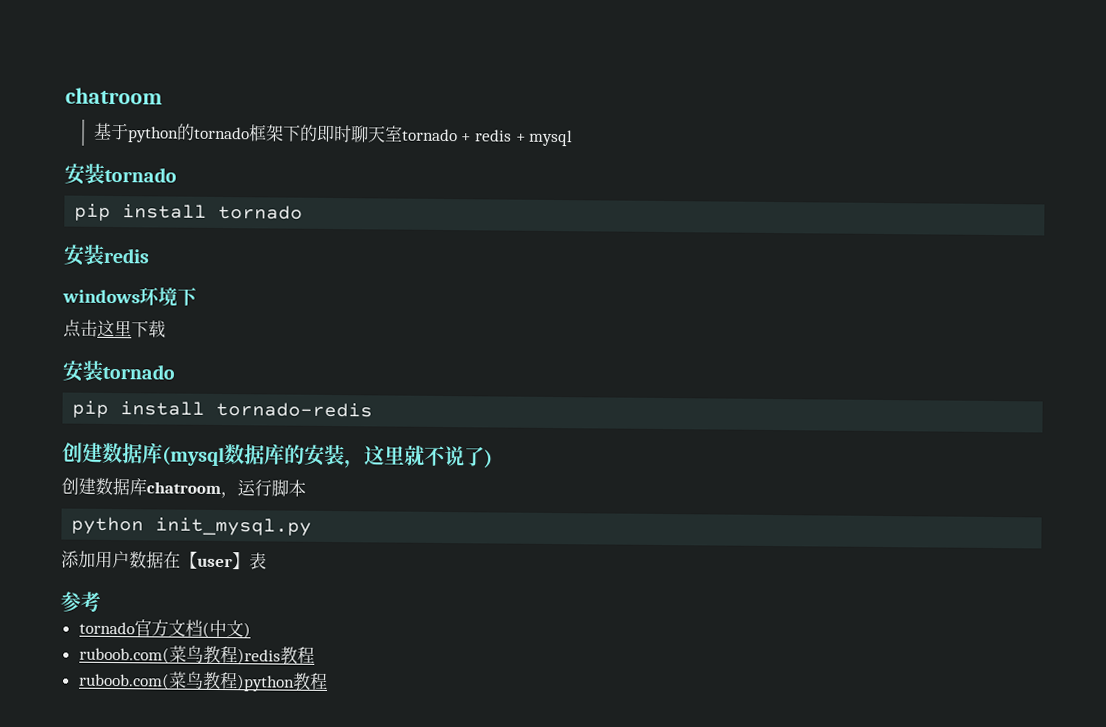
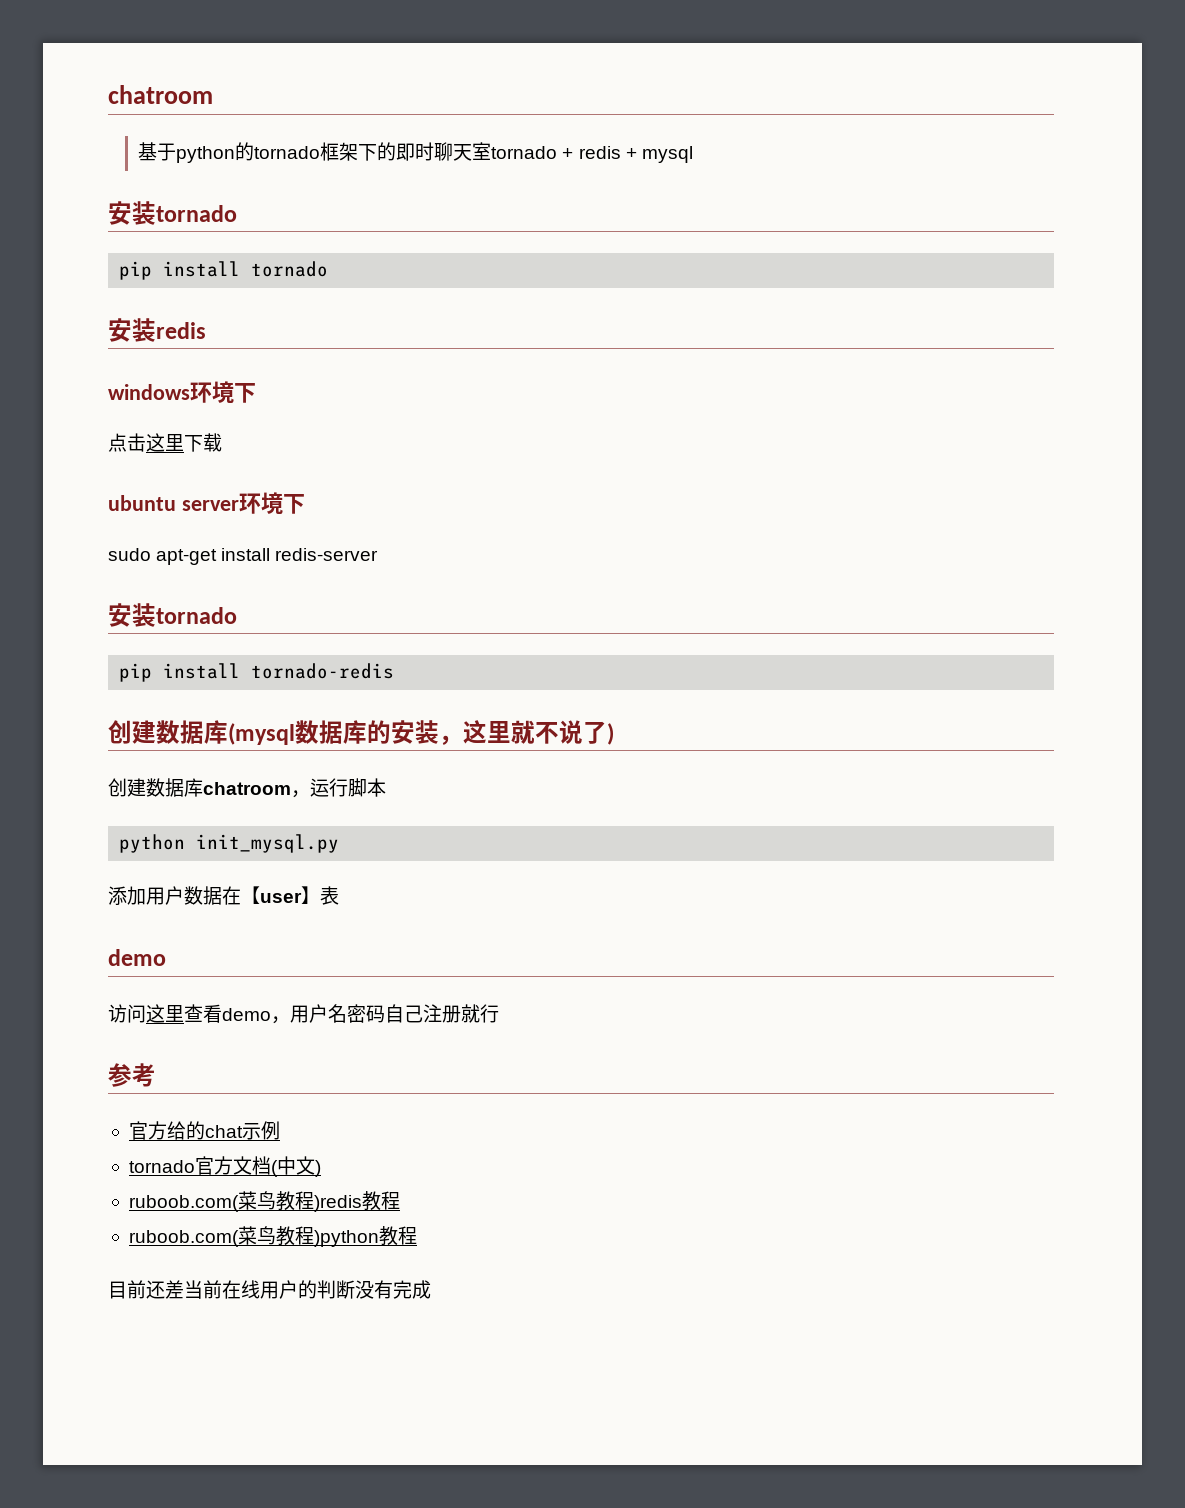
(166, 329) none -> [108,492,305,514] [108,548,379,565] // ubuntu server环境下 // sudo apt-get install redis-server
[60,591,101,612] 参考 -> [108,949,166,966] [108,1004,499,1024] [108,1063,156,1087] [128,1121,280,1140] demo // 访问这里查看demo，用户名密码自己注册就行 // 参考 // 官方给的chat示例
(328, 681) none -> [108,1280,431,1299] // 目前还差当前在线用户的判断没有完成

